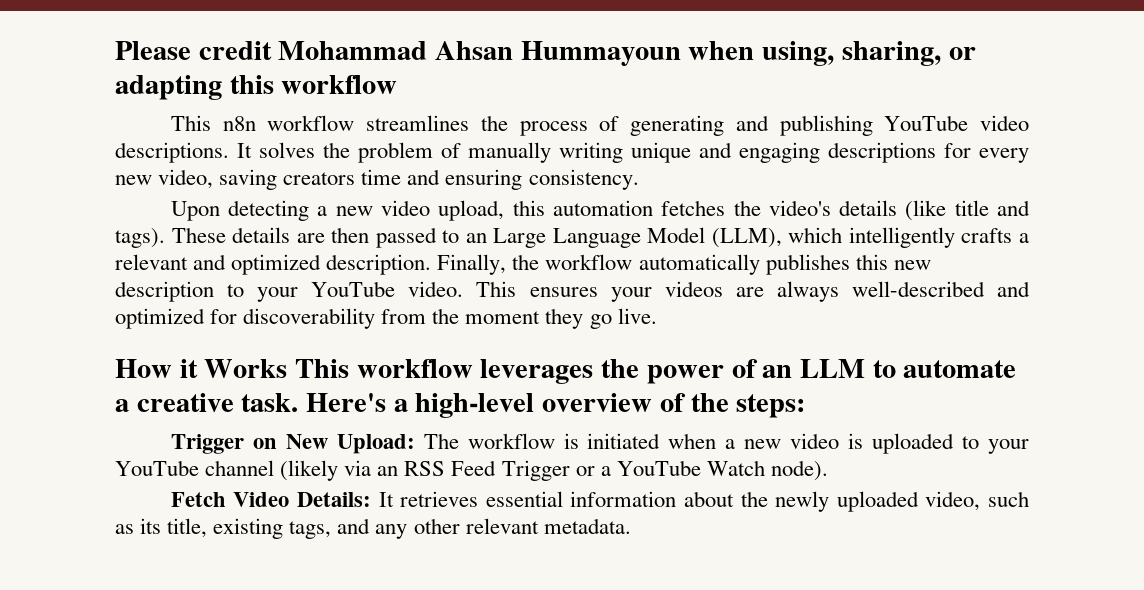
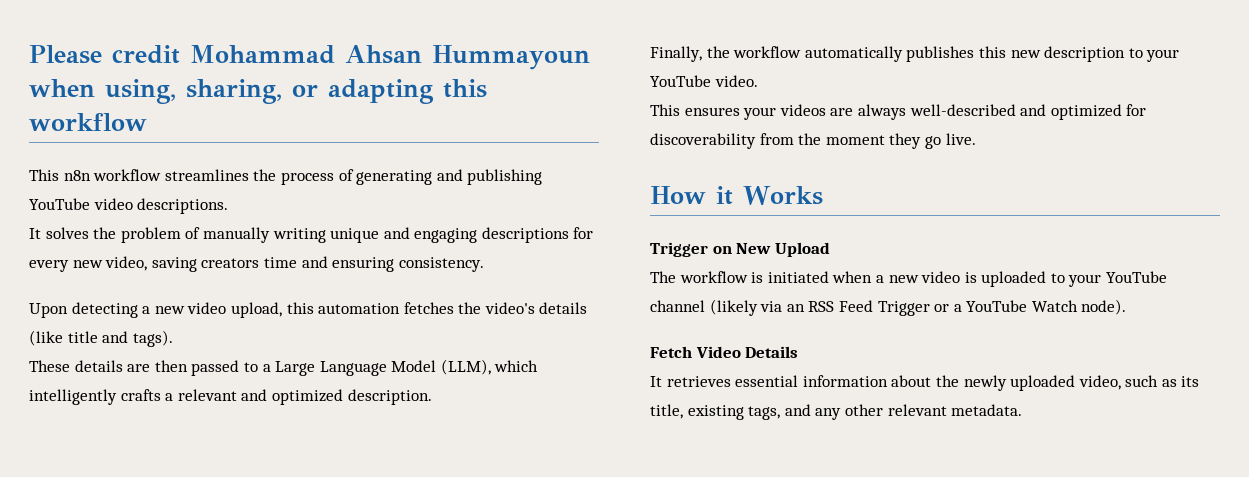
(229, 152) none -> (229, 206) //
(165, 238) none -> (173, 338) //
[465,233,487,243] an -> [262,364,271,372] a
(432, 264) none -> (432, 397) //
(464, 289) none -> (758, 81) //
[295,359,1017,384] [115,393,806,418] This workflow leverages the power of an LLM to automate a creative task. Here's a high-level overview of the steps: -> (823, 195) none
[336,434,415,454] Upload: -> [774,242,830,257] Upload //
[297,492,372,507] Details: -> [745,346,799,358] Details //

